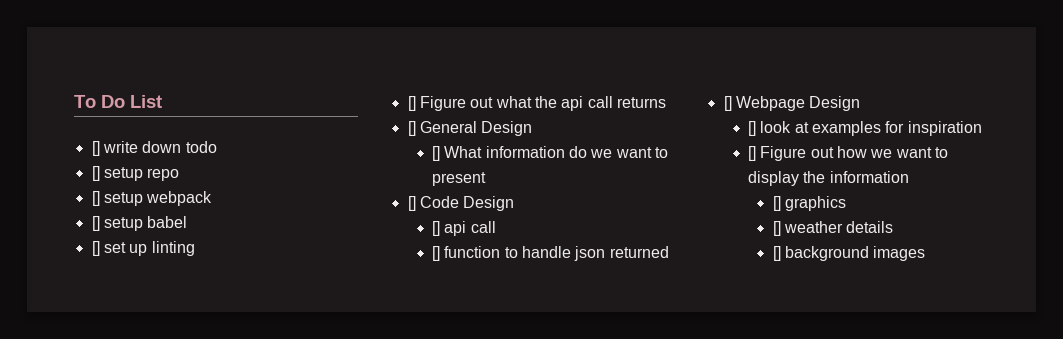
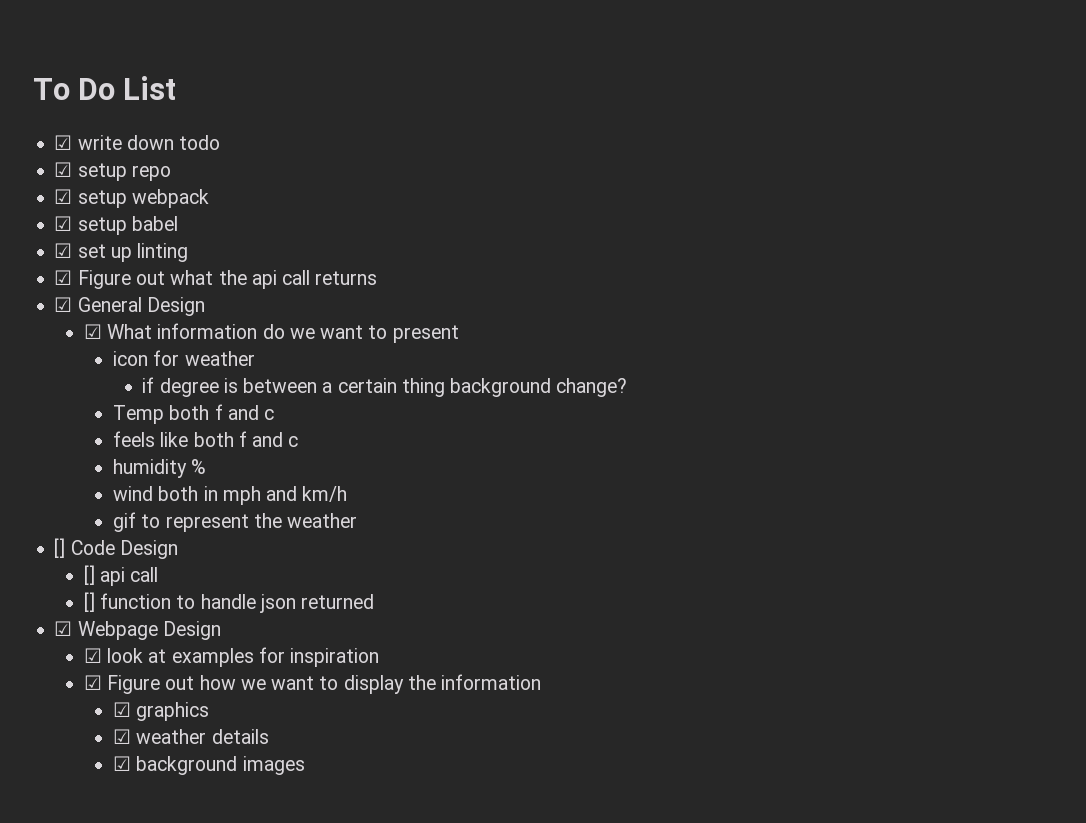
[91,141,100,156] [] -> [54,135,73,150] ☑
[91,166,100,181] [] -> [54,162,73,177] ☑
[91,191,100,206] [] -> [54,189,73,204] ☑
[91,216,100,231] [] -> [54,216,73,231] ☑
[91,241,100,256] [] -> [54,243,73,258] ☑
[407,96,416,111] [] -> [54,270,73,285] ☑
[407,121,416,136] [] -> [54,297,73,312] ☑
[432,146,441,161] [] -> [83,324,102,339] ☑
(487, 179) none -> [113,350,255,366] [142,377,628,397] [113,404,275,424] [113,431,299,447] [113,459,207,478] [113,486,348,505] [113,512,358,532] // icon for weather // if degree is between a certain thing background change? // Temp both f and c // feels like both f and c // humidity % // wind both in mph and km/h // gif to represent the weather
[723,96,732,111] [] -> [54,621,73,636] ☑
[748,121,757,136] [] -> [83,648,102,663] ☑
[748,146,757,161] [] -> [83,675,102,690] ☑
[772,196,781,211] [] -> [113,702,132,717] ☑
[772,221,781,236] [] -> [113,729,132,744] ☑
[772,246,781,261] [] -> [113,756,132,771] ☑

